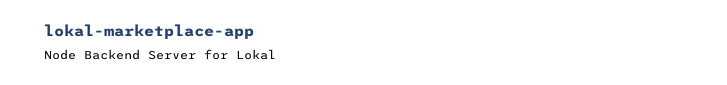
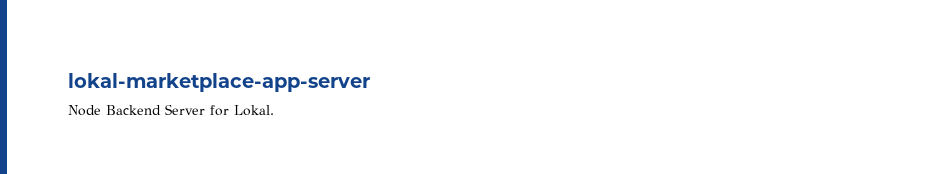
[44,24,254,39] lokal-marketplace-app -> [68,73,370,92] lokal-marketplace-app-server
[236,49,276,60] Lokal -> [234,105,274,116] Lokal.

